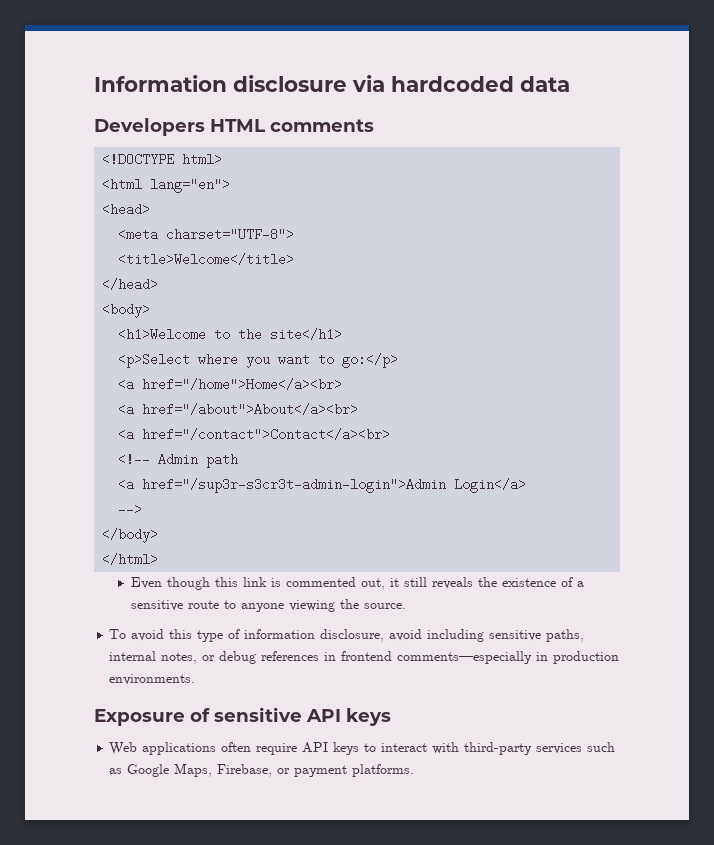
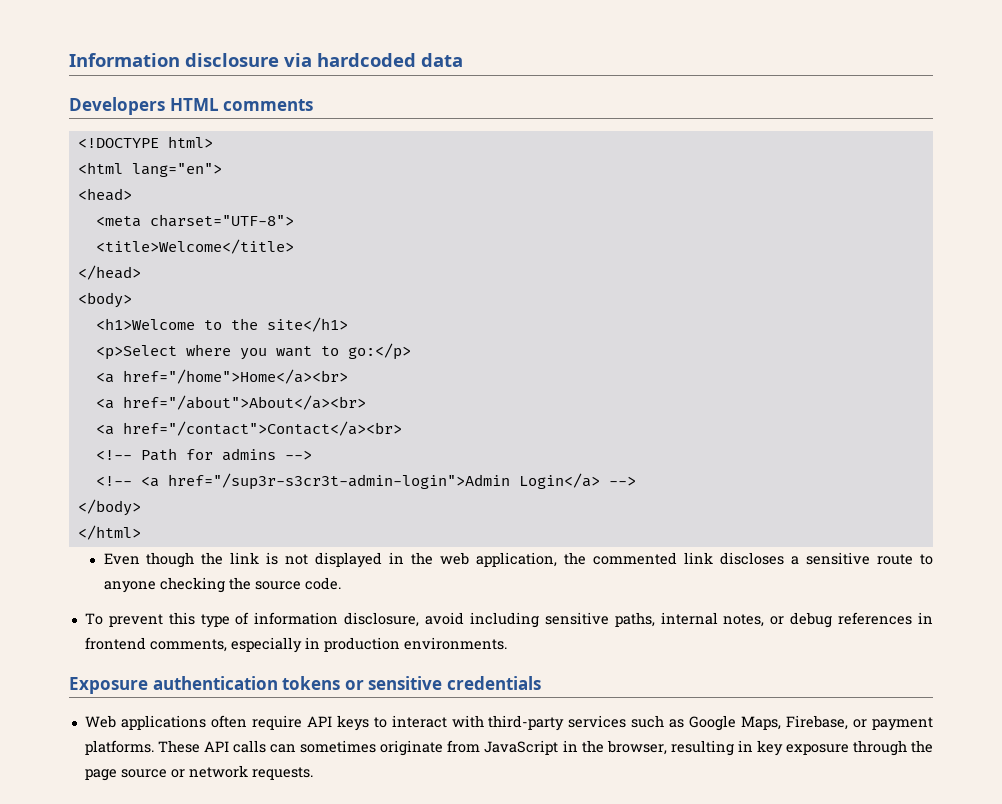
[158,453,239,468] Admin path // -> [140,448,312,461] [95,476,132,486] Path for admins --> // <!--
(527, 485) // -> (600, 481) none
[214,577,238,587] this -> [201,552,224,565] the
[285,577,573,590] commented out, it still reveals the existence of -> [285,552,785,568] not displayed in the web application, the commented link discloses
[288,599,406,612] viewing the source. -> [159,577,341,593] checking the source code.
[131,629,165,641] avoid -> [108,614,163,627] prevent
[397,651,533,664] comments—especially -> [149,637,302,653] comments, especially
[190,707,391,726] of sensitive API keys -> [152,676,541,690] authentication tokens or sensitive credentials
(415, 770) none -> [158,740,933,756] [84,765,313,781] These API calls can sometimes originate from JavaScript in the browser, resulting in key exposure through the page source or network requests.

